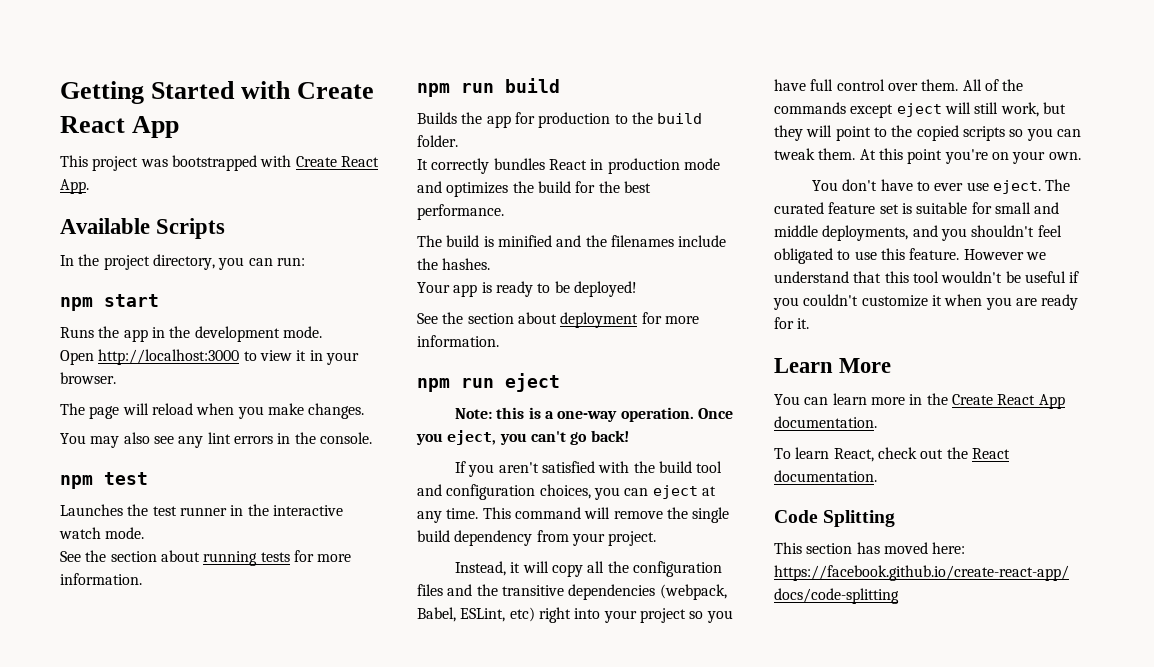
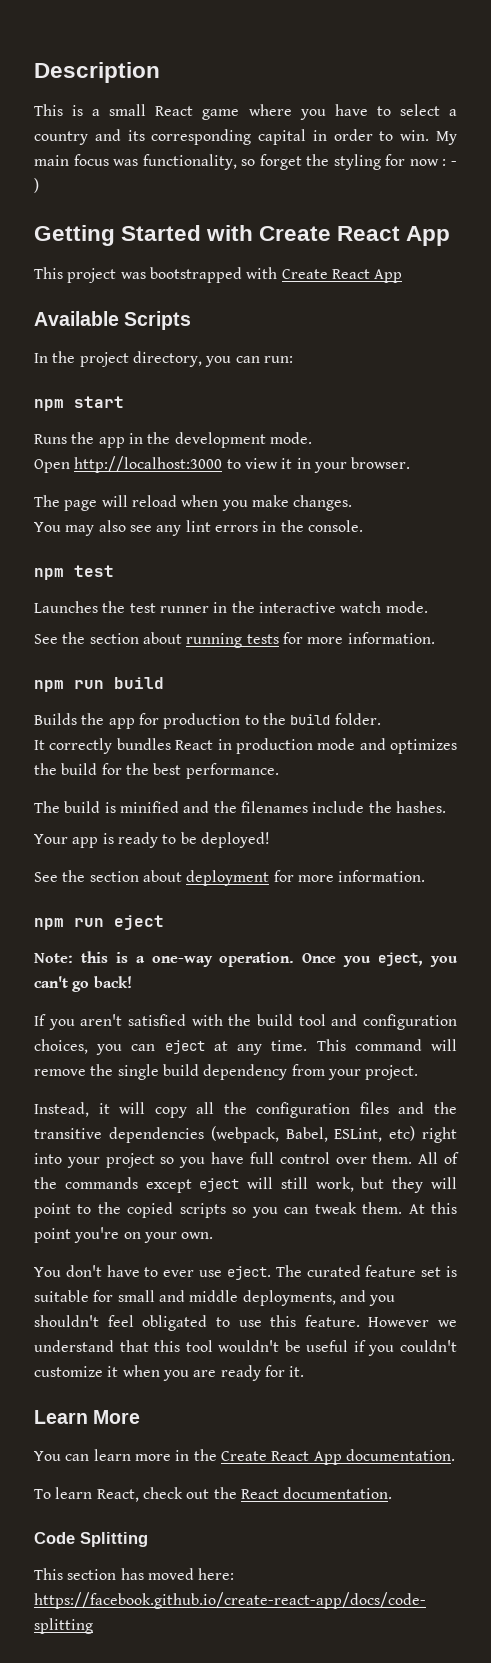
(60, 92) none -> [34,62,160,83] [34,104,458,120] [34,129,457,145] [34,154,458,170] [34,178,39,193] Description // This is a small React game where you have to select a country and its corresponding capital in order to win. My main focus was functionality, so forget the styling for now : - ) //
[60,179,89,194] App. -> [374,269,403,283] App

